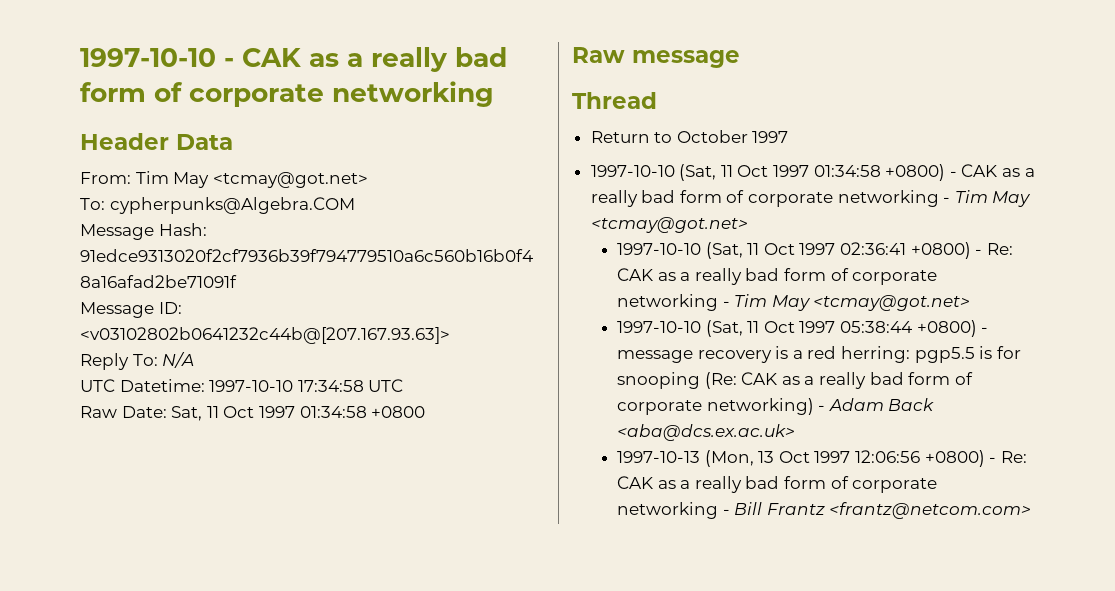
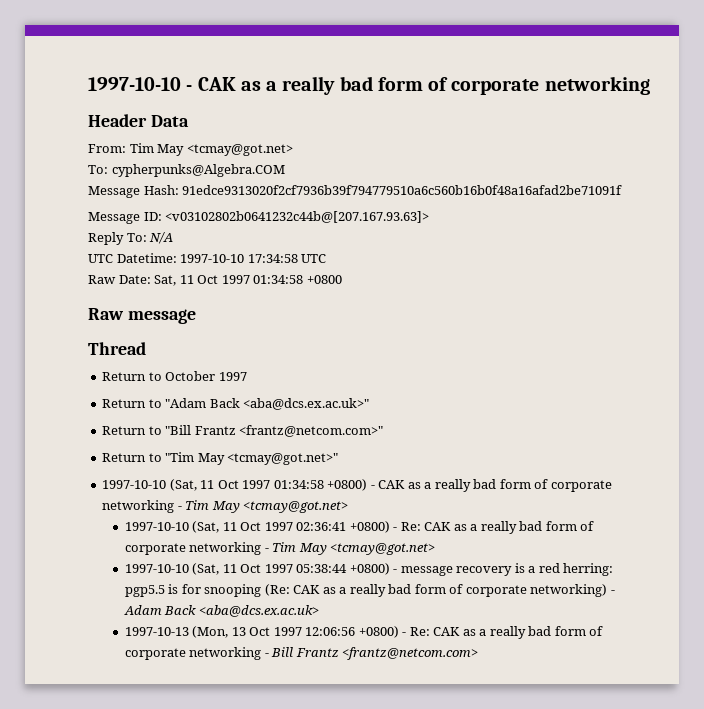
(789, 137) none -> [102,398,370,410] [102,425,384,437] [102,452,339,465] // Return to "Adam Back <aba@dcs.ex.ac.uk>" // Return to "Bill Frantz <frantz@netcom.com>" // Return to "Tim May <tcmay@got.net>"

